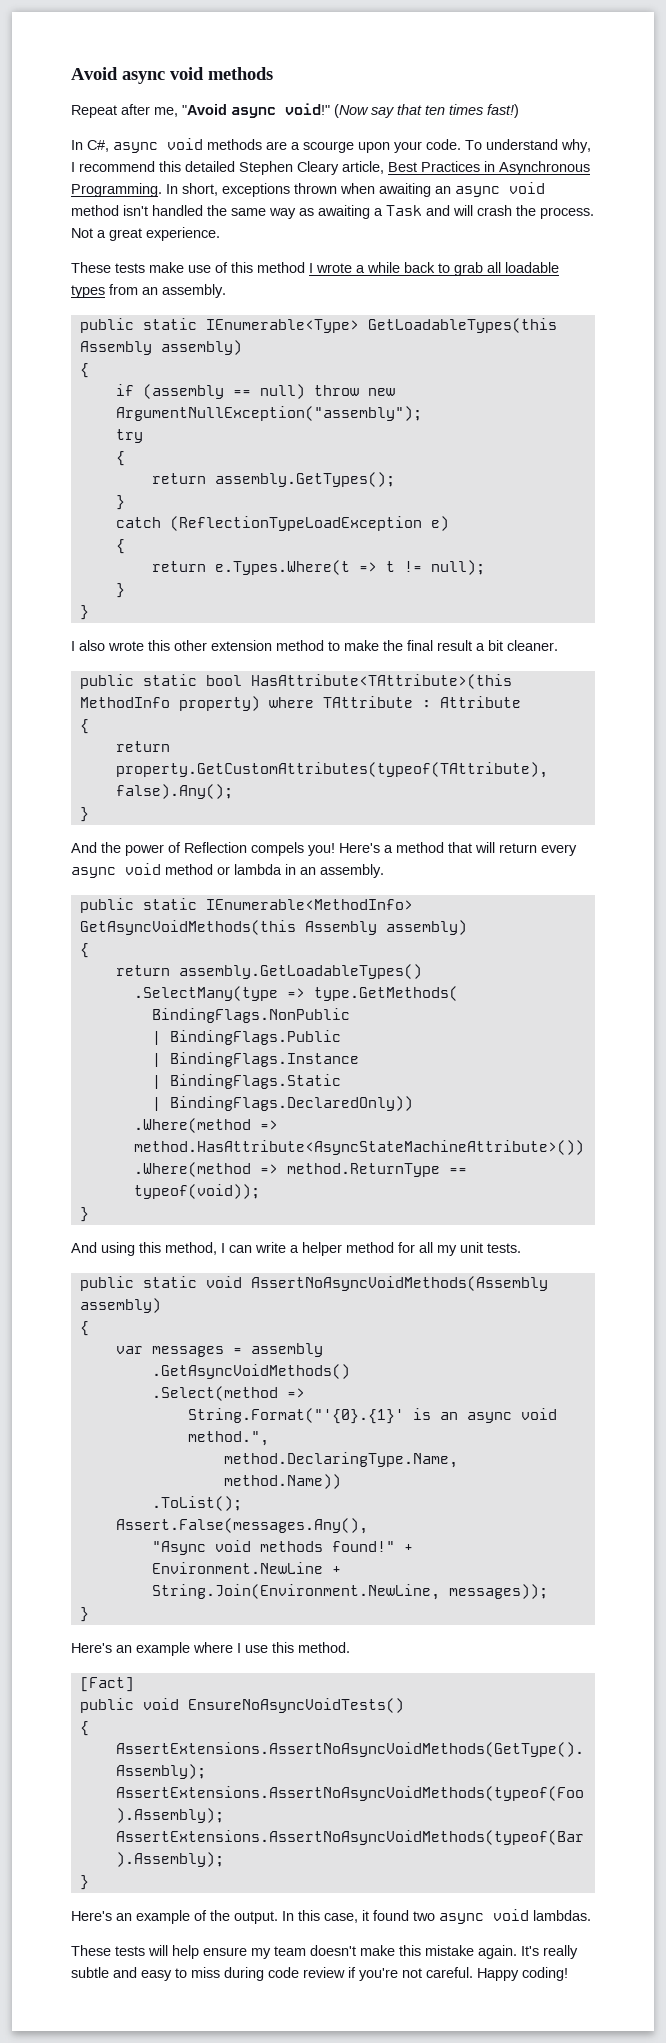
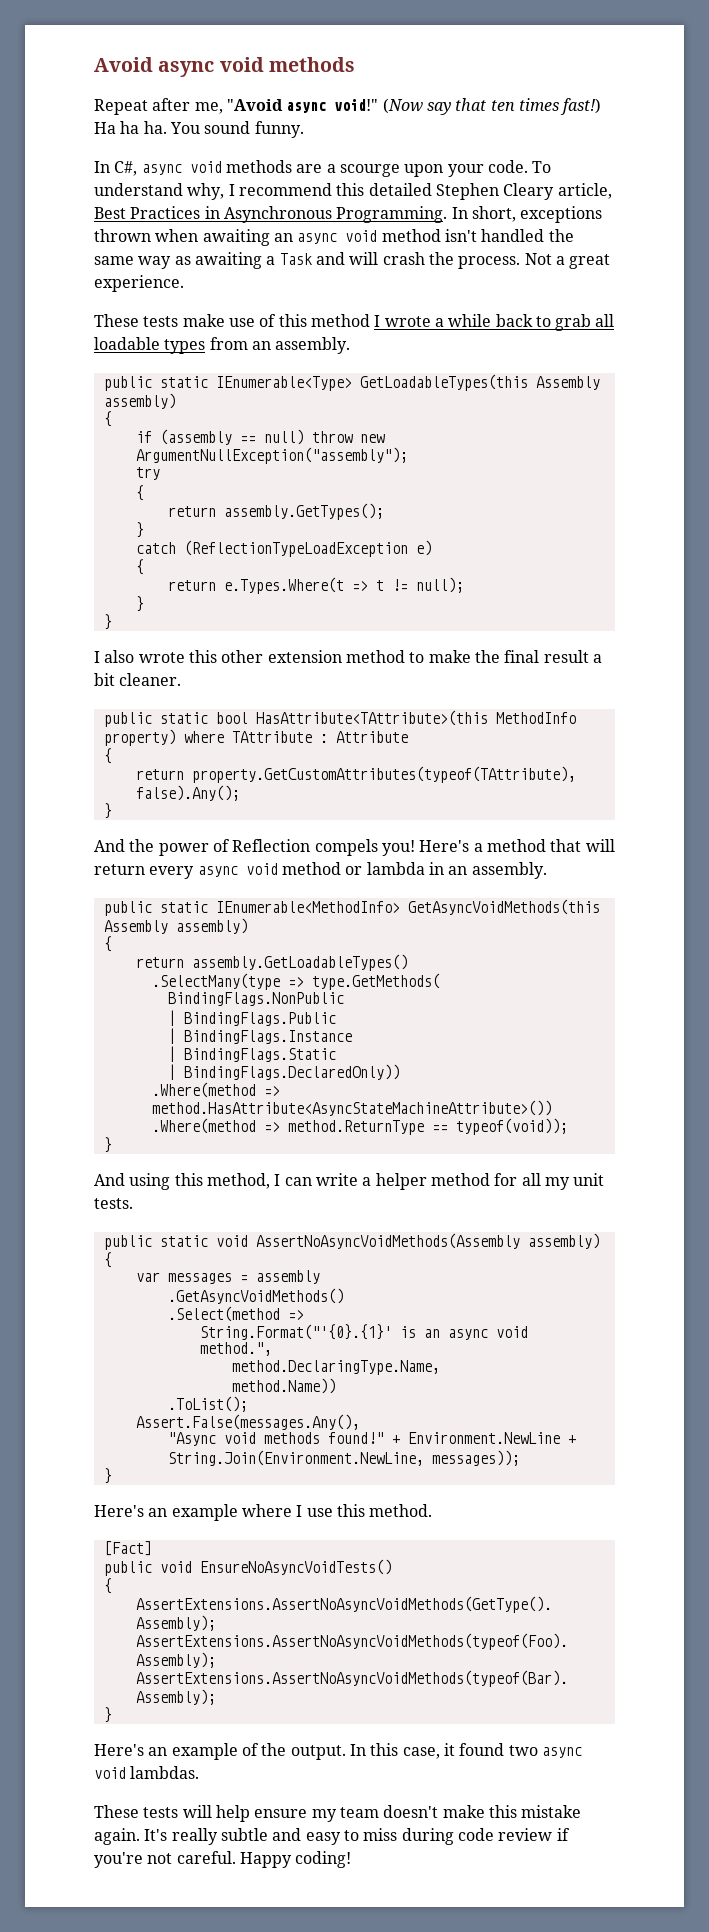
(519, 111) none -> [94,121,304,138] Ha ha ha. You sound funny.

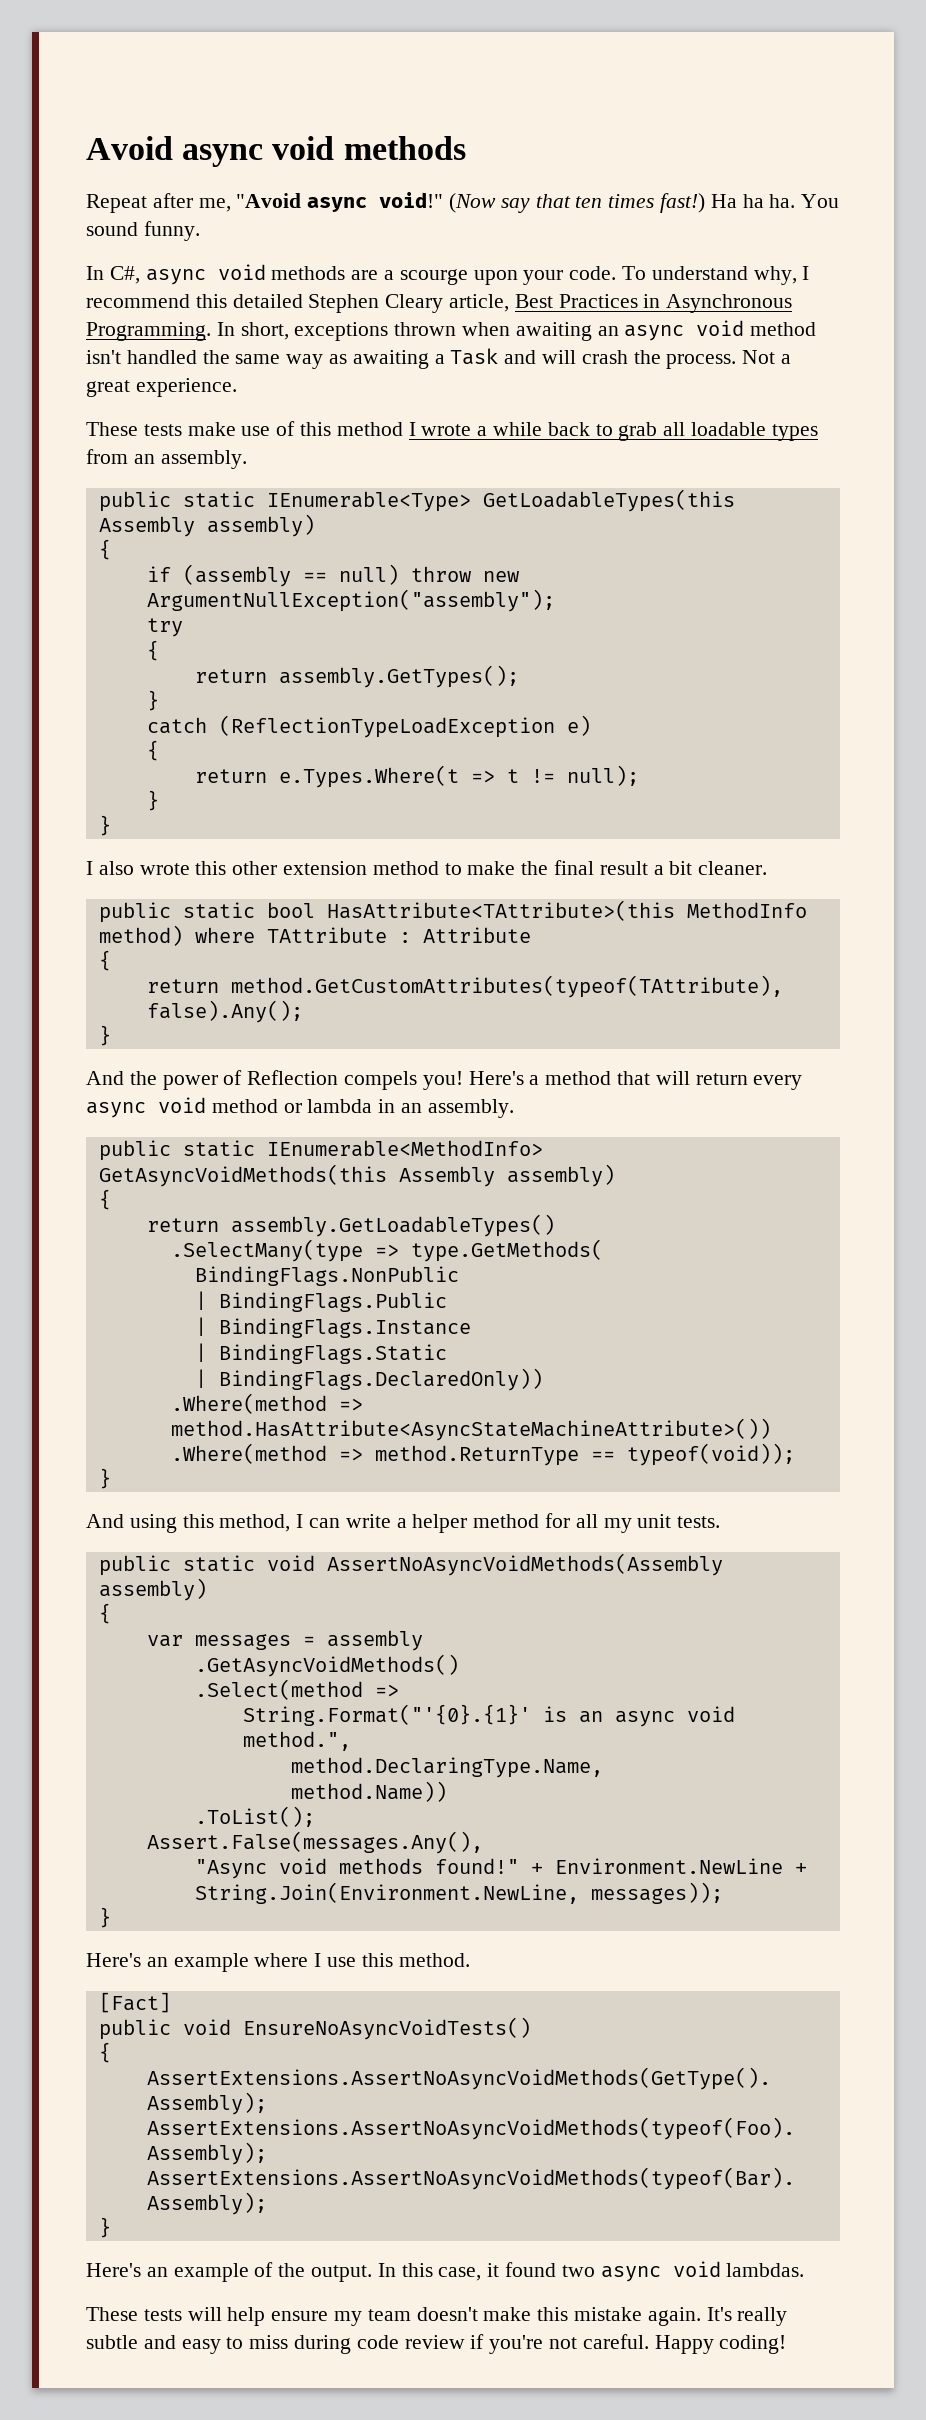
[103,729,176,746] property) -> [98,925,183,946] method)
[191,766,576,783] property.GetCustomAttributes(typeof(TAttribute), -> [230,975,783,998] method.GetCustomAttributes(typeof(TAttribute),

